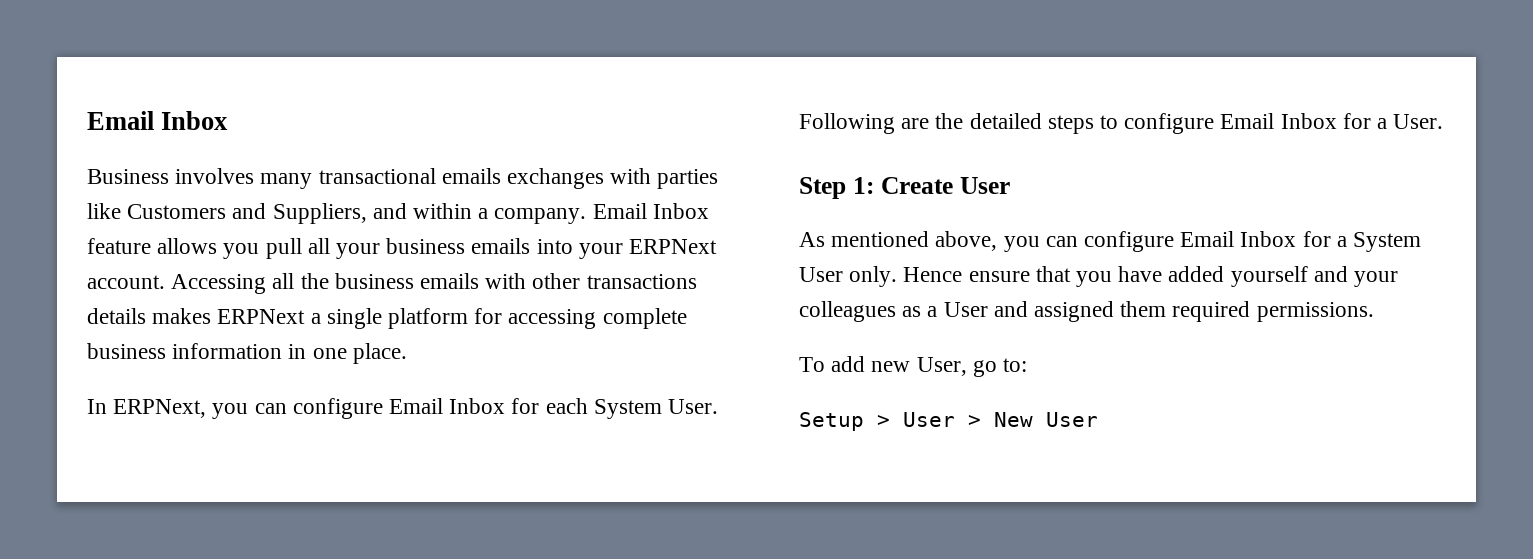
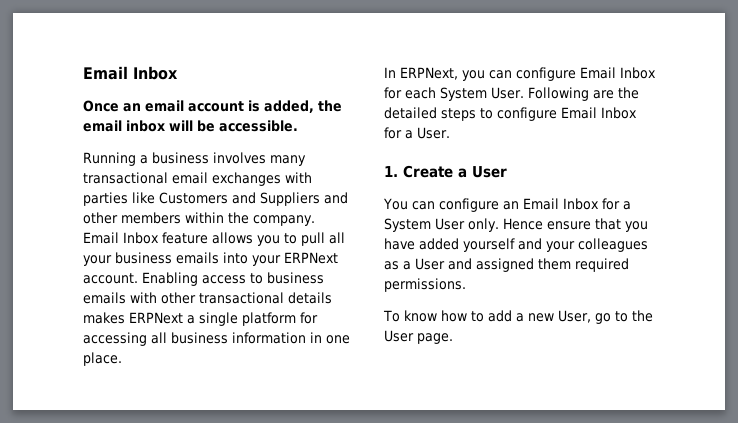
[87,169,169,184] Business -> [83,100,342,113] [83,120,298,132] [83,152,209,166] Once an email account is added, the email inbox will be accessible. // Running a business
[441,168,501,184] emails -> [172,172,208,184] email
[272,203,489,224] Suppliers, and within a -> [260,192,348,206] [83,212,249,224] Suppliers and other members within the
(260, 251) none -> [284,233,297,244] to
[171,273,329,294] Accessing all the -> [142,272,263,286] Enabling access to
[586,274,697,289] transactions -> [199,292,284,304] transactional
[602,308,687,329] complete -> [151,332,167,344] all
[799,177,1010,199] [799,231,1175,252] Step 1: Create User // As mentioned above, you can configure -> [384,165,507,178] [383,198,519,212] 1. Create a User // You can configure an
[831,356,1028,377] [799,412,1098,431] add new User, go to: // Setup > User > New User -> [403,310,653,324] [384,330,453,344] know how to add a new User, go to the User page.

